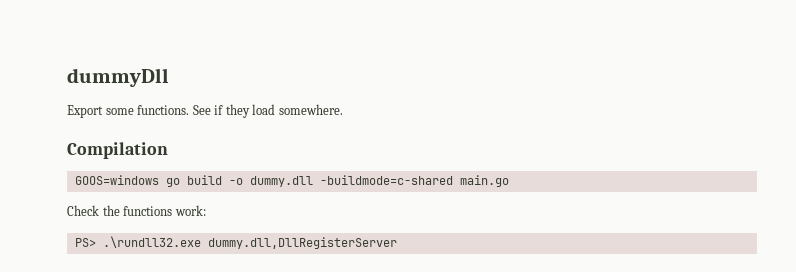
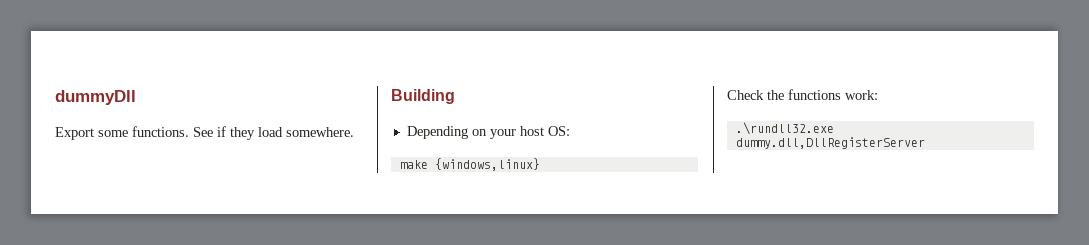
[67,142,168,159] [74,175,509,187] Compilation // GOOS=windows go build -o dummy.dll -buildmode=c-shared main.go -> [391,89,455,104] [406,126,570,139] [399,158,540,171] Building // Depending on your host OS: // make {windows,linux}
[74,238,96,247] PS> -> (878, 95) none

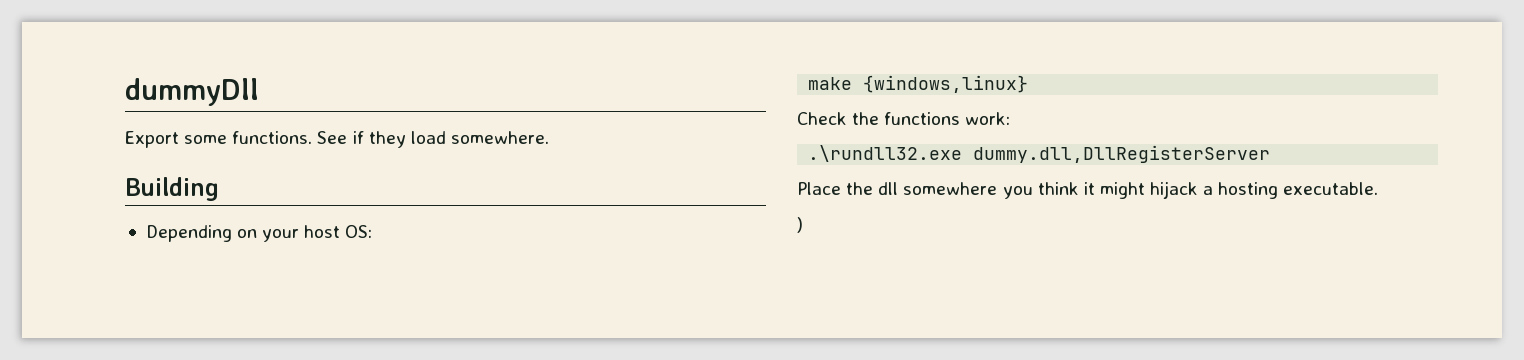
(925, 143) none -> [797,181,1379,199] [797,217,803,233] // Place the dll somewhere you think it might hijack a hosting executable. // )

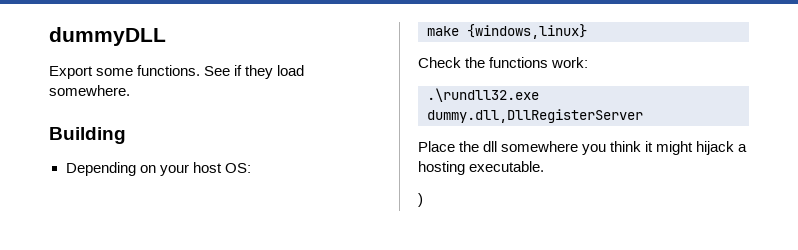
[125,78,259,106] dummyDll -> [49,27,166,46] dummyDLL

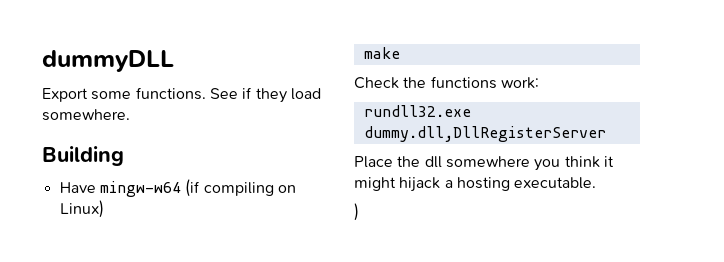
[65,162,251,176] Depending on your host OS: -> [59,179,296,197] [59,200,104,218] Have mingw-w64 (if compiling on Linux)
[467,24,587,39] {windows,linux} -> (400, 53) none
[427,88,539,102] .\rundll32.exe -> [363,105,471,117] rundll32.exe

